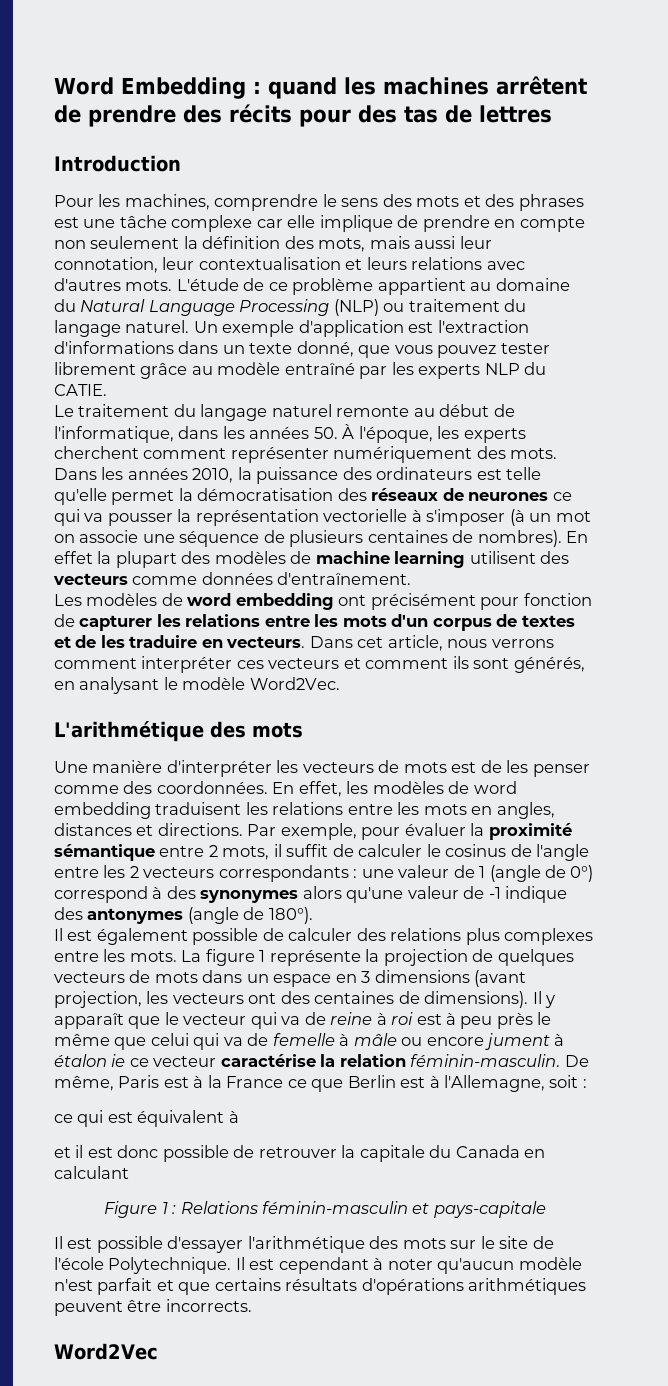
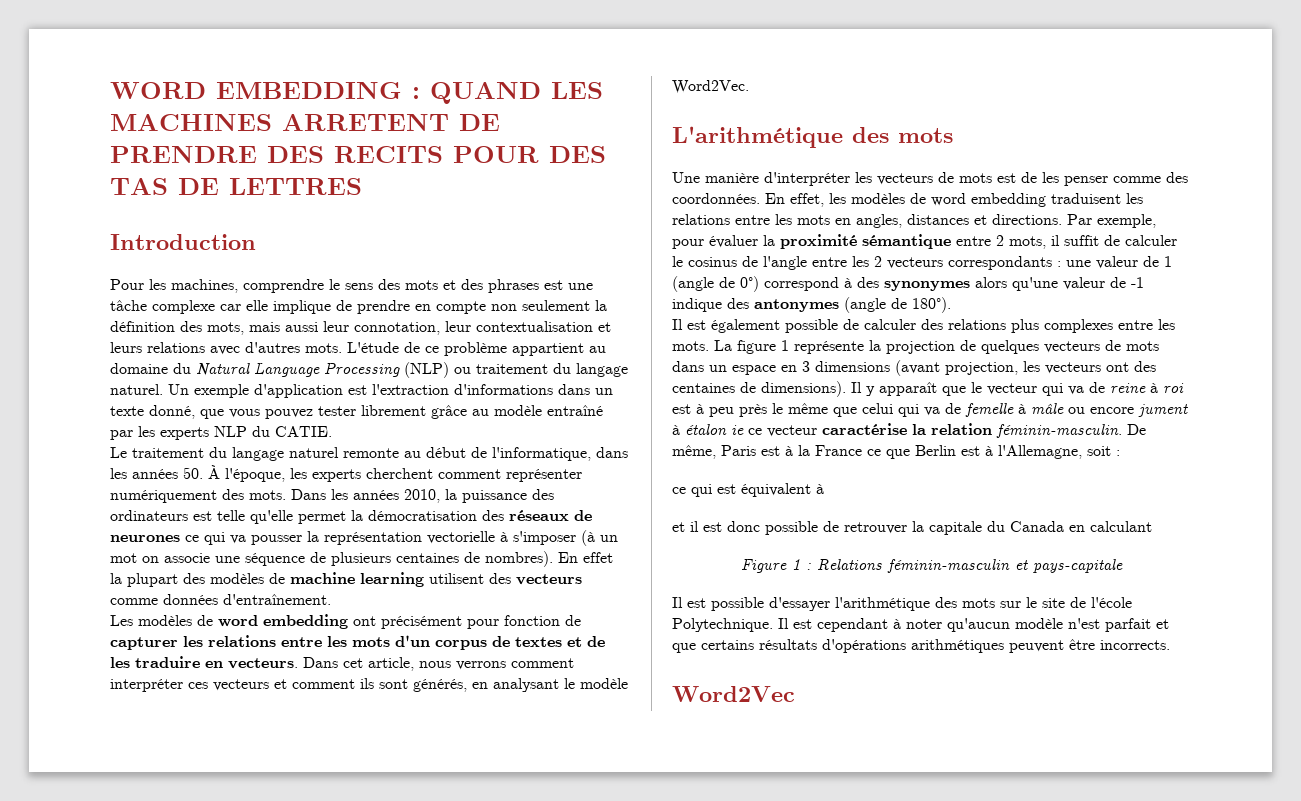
[54,76,588,99] [54,104,552,127] Word Embedding : quand les machines arrêtent de prendre des récits pour des tas de lettres -> [110,82,603,104] [110,114,500,131] [110,146,606,163] [110,178,362,195] WORD EMBEDDING : QUAND LES MACHINES ARRETENT DE PRENDRE DES RECITS POUR DES TAS DE LETTRES

